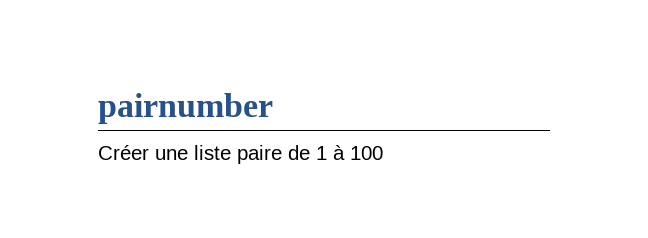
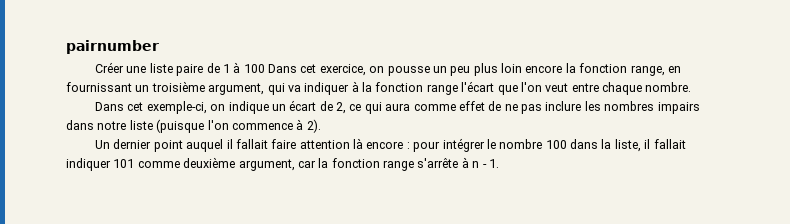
(383, 153) none -> [268,63,681,76] [66,81,692,95] [95,100,700,114] [66,119,321,133] [95,138,686,152] [66,157,499,171] Dans cet exercice, on pousse un peu plus loin encore la fonction range, en fournissant un troisième argument, qui va indiquer à la fonction range l'écart que l'on veut entre chaque nombre. // Dans cet exemple-ci, on indique un écart de 2, ce qui aura comme effet de ne pas inclure les nombres impairs dans notre liste (puisque l'on commence à 2). // Un dernier point auquel il fallait faire attention là encore : pour intégrer le nombre 100 dans la liste, il fallait indiquer 101 comme deuxième argument, car la fonction range s'arrête à n - 1.

